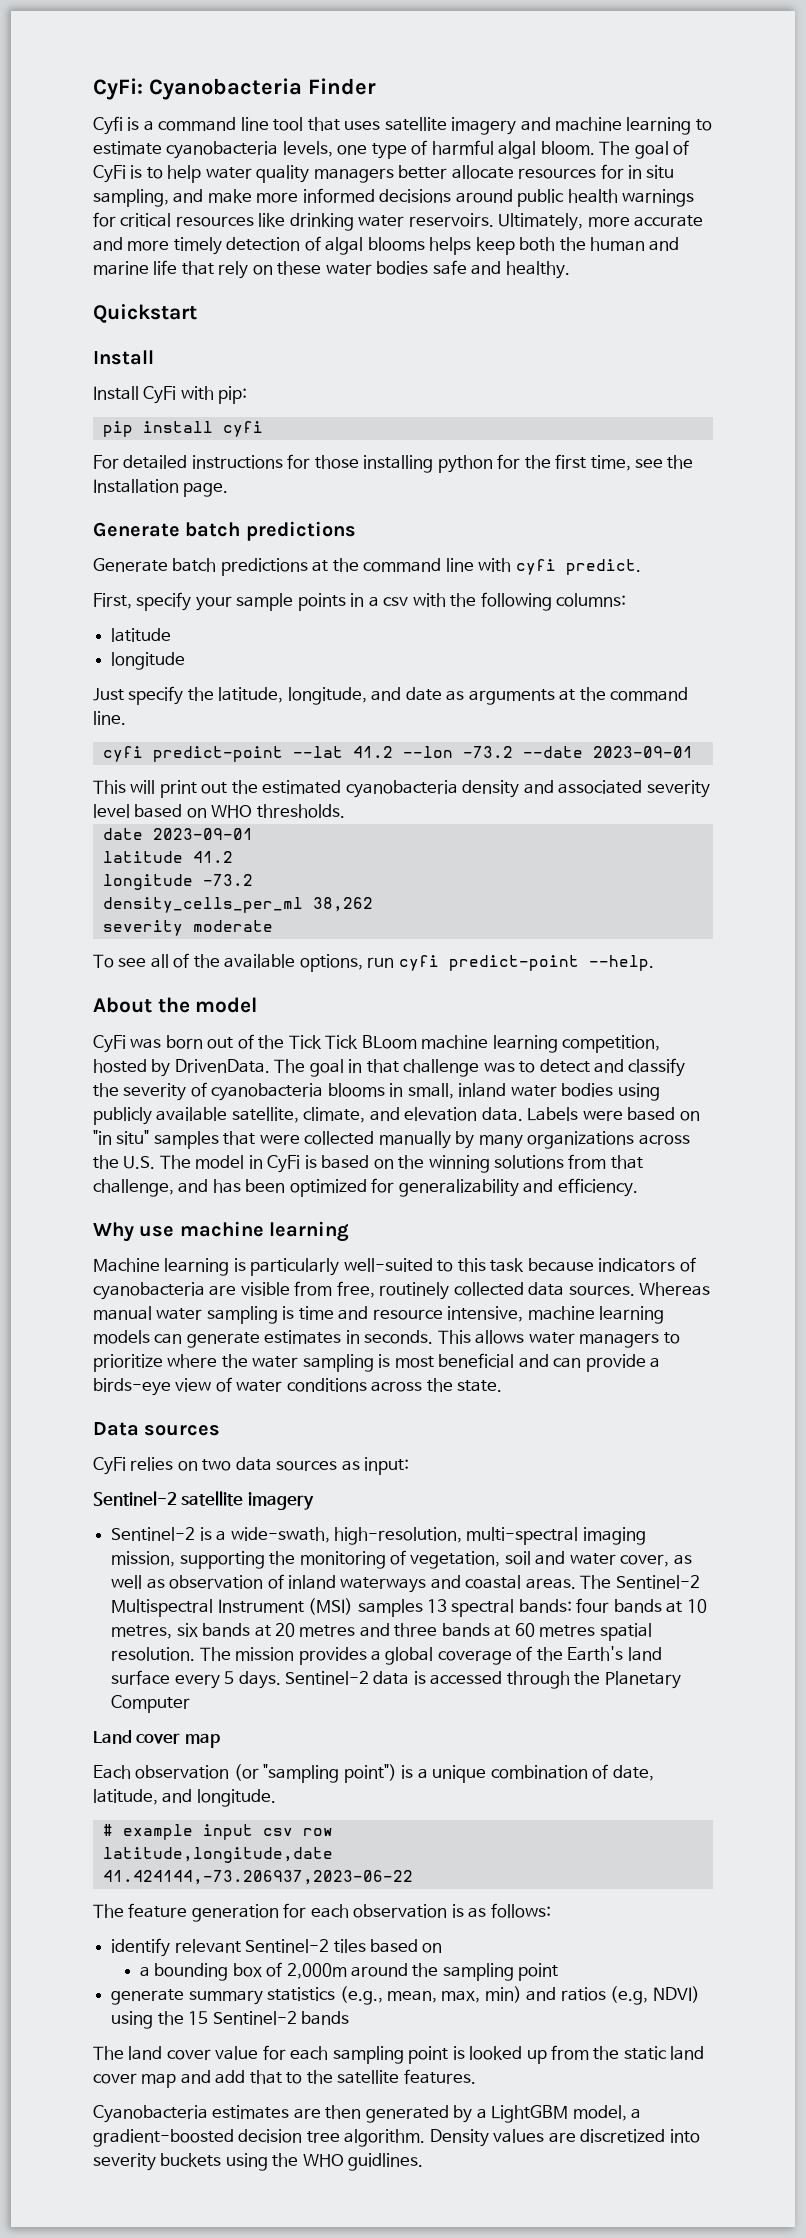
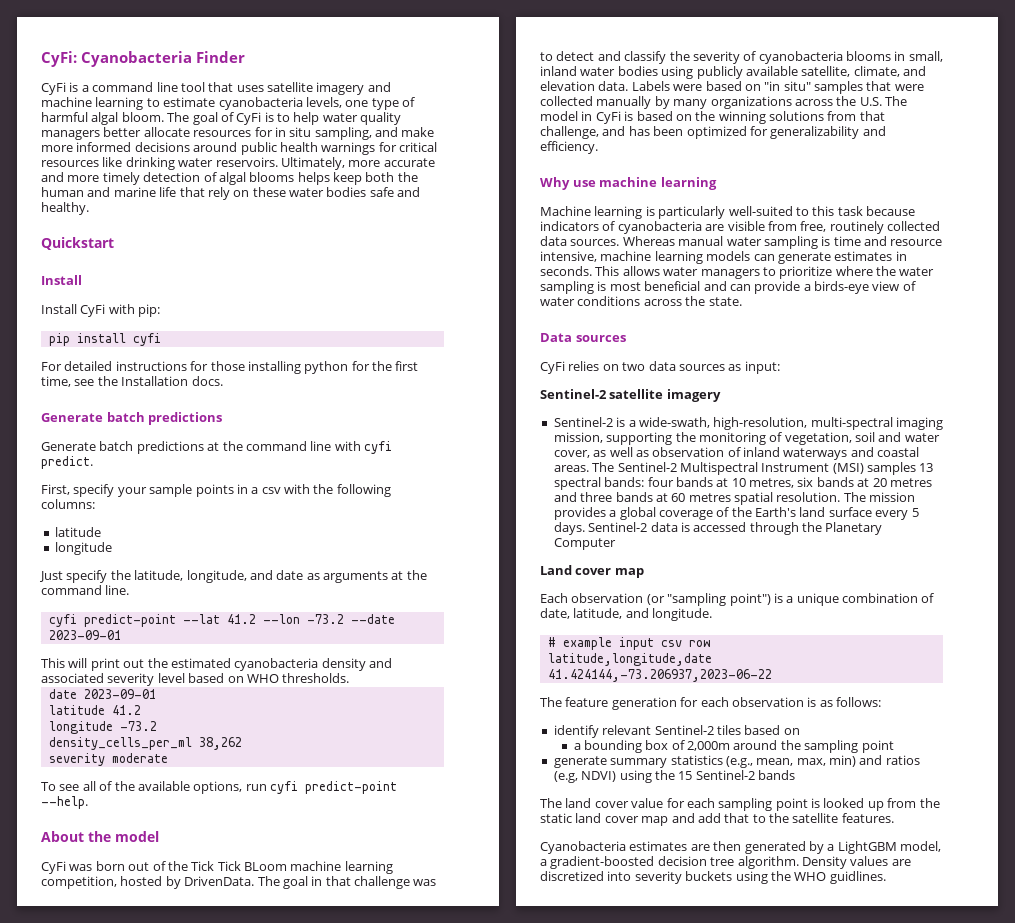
[93,116,123,135] Cyfi -> [41,82,66,95] CyFi
[183,482,229,497] page. -> [191,376,223,386] docs.

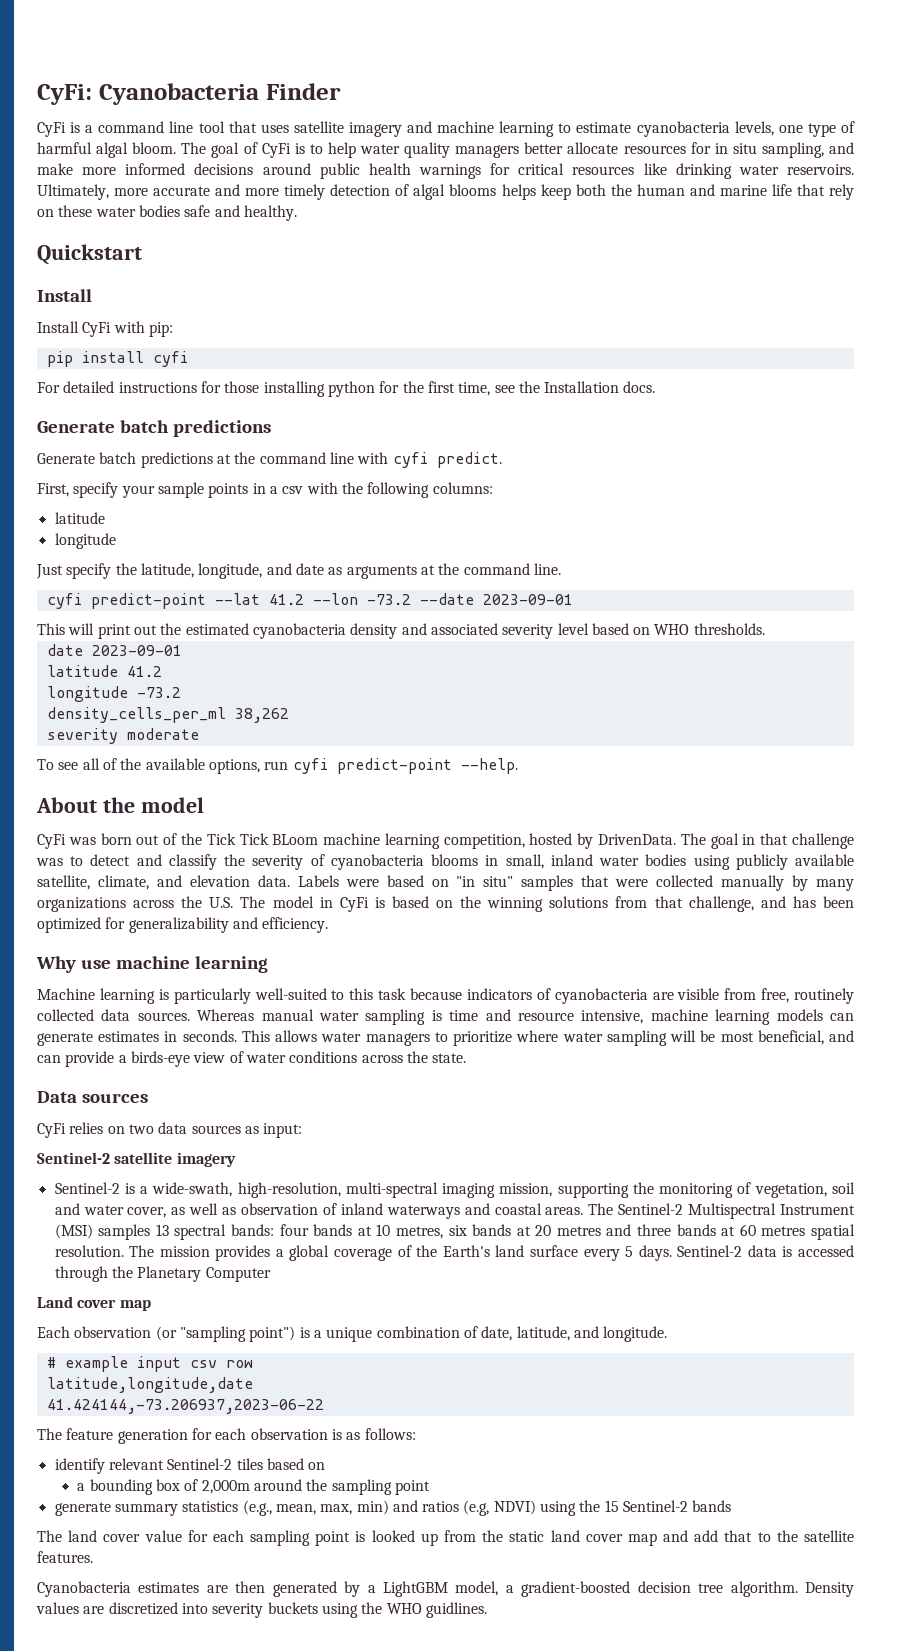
[876,266,935,276] [540,281,701,294] the water sampling is most beneficial -> [562,1030,824,1046] water sampling will be most beneficial,

